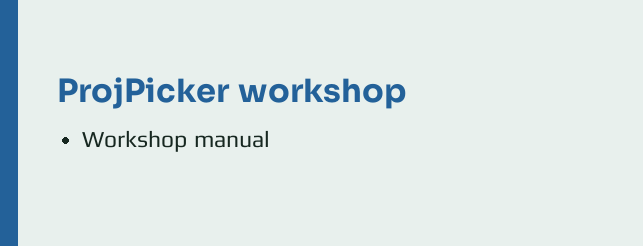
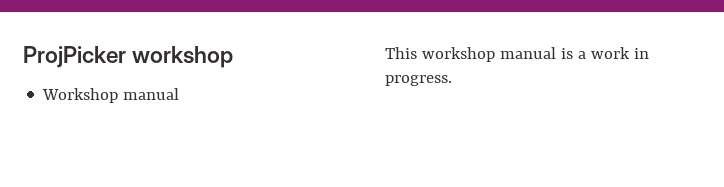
(270, 139) none -> [385,47,649,62] [385,75,452,86] // This workshop manual is a work in progress.

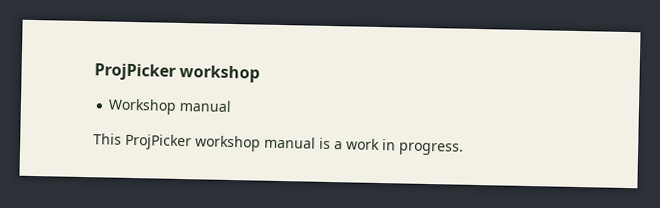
(417, 53) none -> [125,133,192,151] ProjPicker

